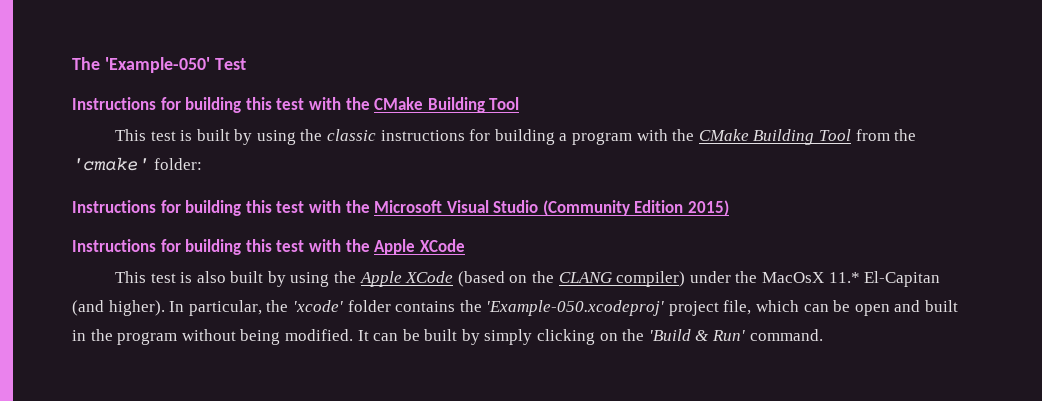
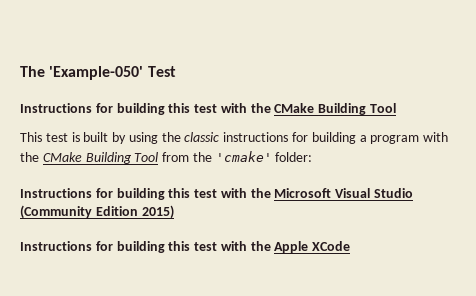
[114,271,941,287] [72,300,959,316] [72,329,823,345] // This test is also built by using the Apple XCode (based on the CLANG compiler) under the MacOsX 11.* El-Capitan (and higher). In particular, the 'xcode' folder contains the 'Example-050.xcodeproj' project file, which can be open and built in the program without being modified. It can be built by simply clicking on the 'Build & Run' command. -> (351, 246) none

